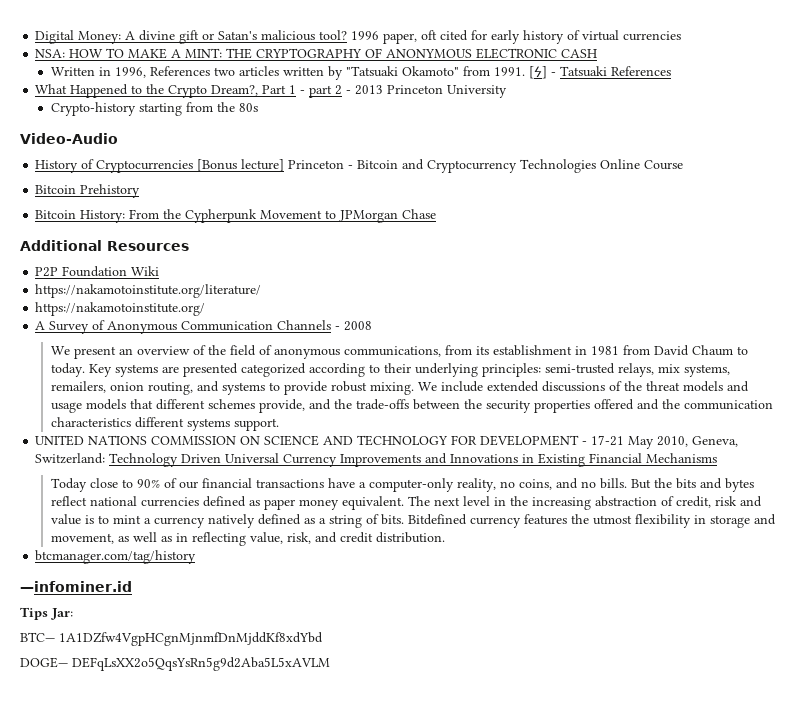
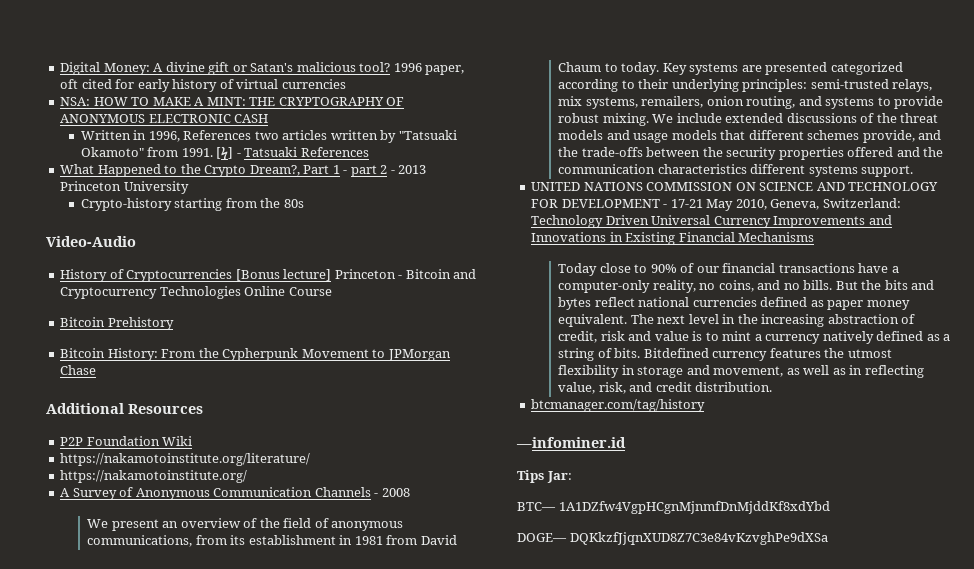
[72,657,330,671] DEFqLsXX2o5QqsYsRn5g9d2Aba5L5xAVLM -> [569,532,828,545] DQKkzfJjqnXUD8Z7C3e84vKzvghPe9dXSa

